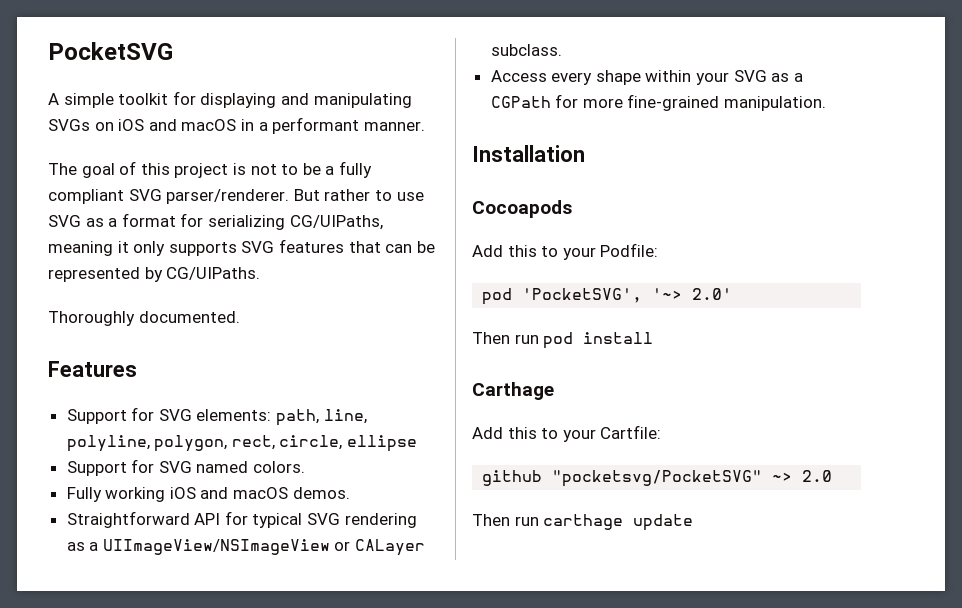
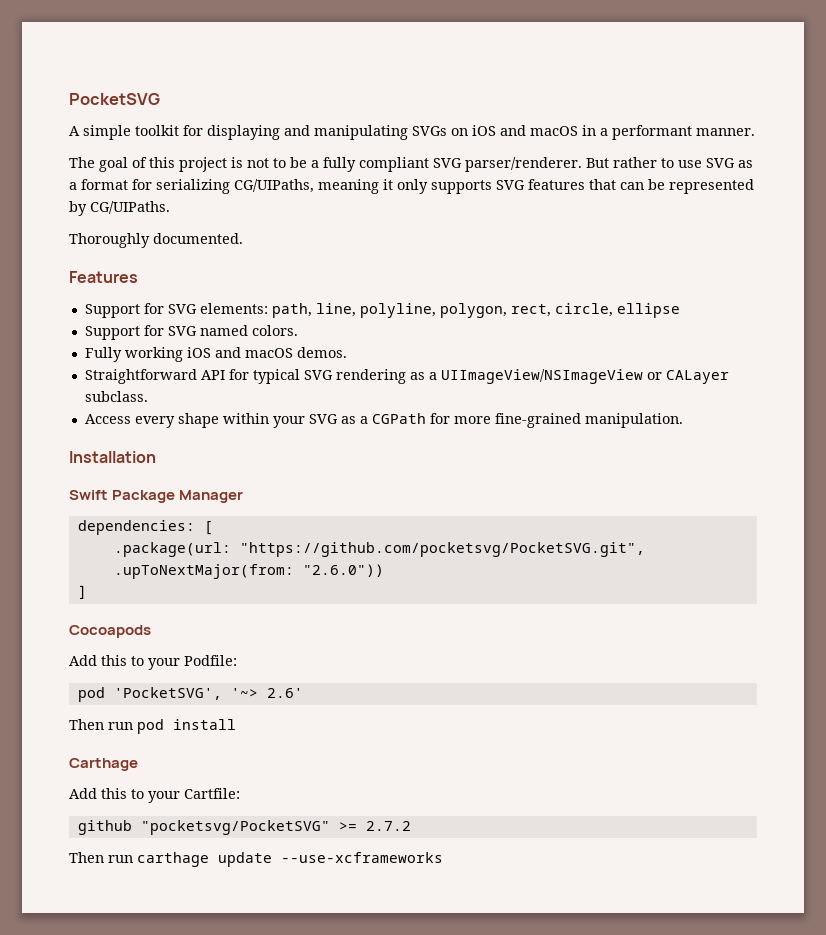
(585, 153) none -> [69,490,244,503] [77,520,213,535] [113,542,645,557] [113,564,384,579] [77,585,87,599] // Swift Package Manager // dependencies: [ // .package(url: "https://github.com/pocketsvg/PocketSVG.git", .upToNextMajor(from: "2.6.0")) // ]
[692,288,733,300] 2.0' -> [266,688,303,698] 2.6'
[772,470,833,482] ~> 2.0 -> [338,821,411,831] >= 2.7.2
(694, 522) none -> [281,852,443,863] --use-xcframeworks

